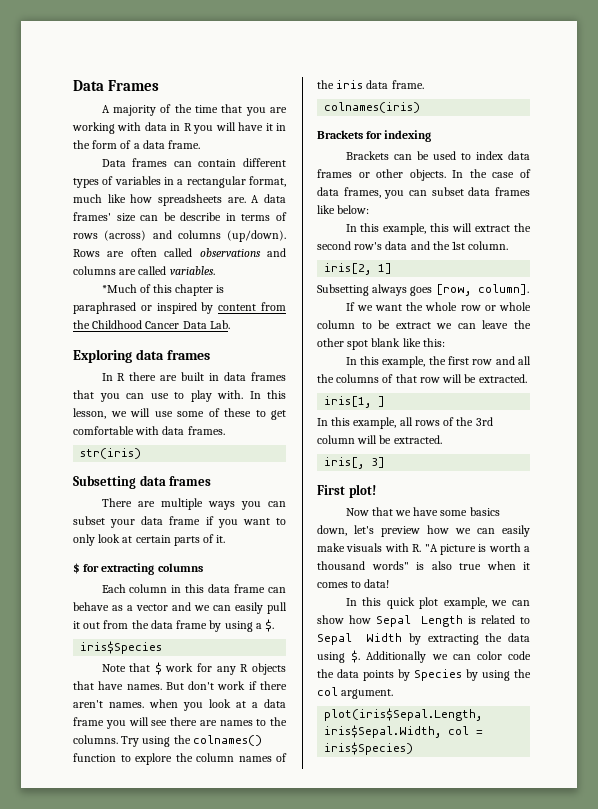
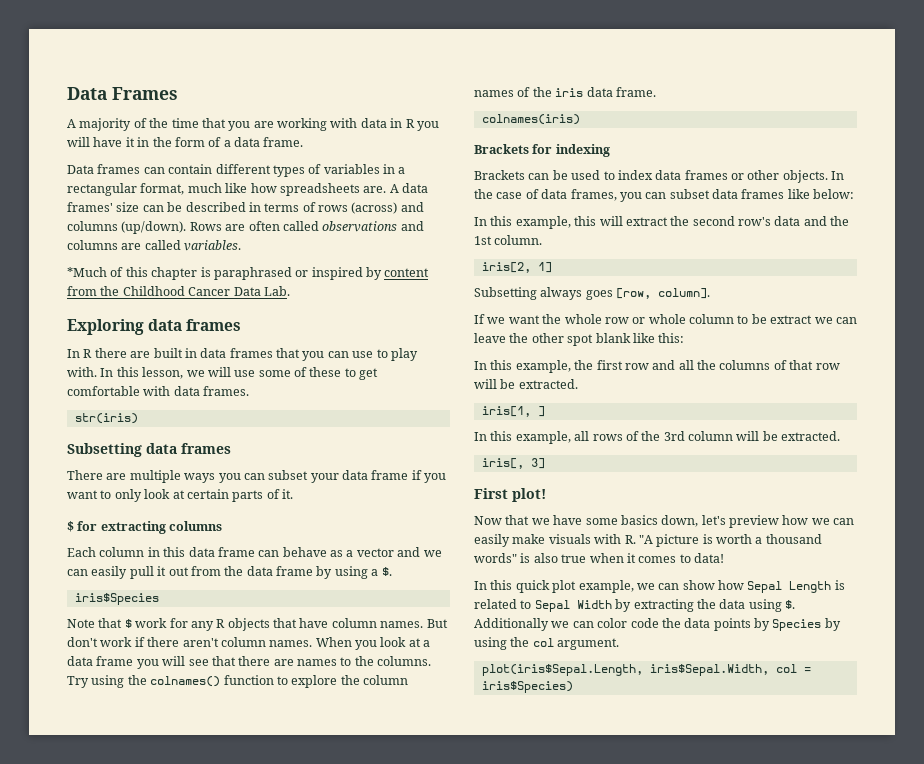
[180,212,222,221] describe -> [185,202,246,212] described
(124, 685) none -> [331,618,377,628] column
[109,699,178,708] names. when -> [220,637,352,647] column names. When
(168, 723) none -> [211,656,236,666] that

